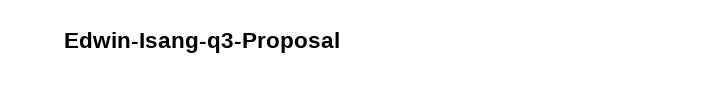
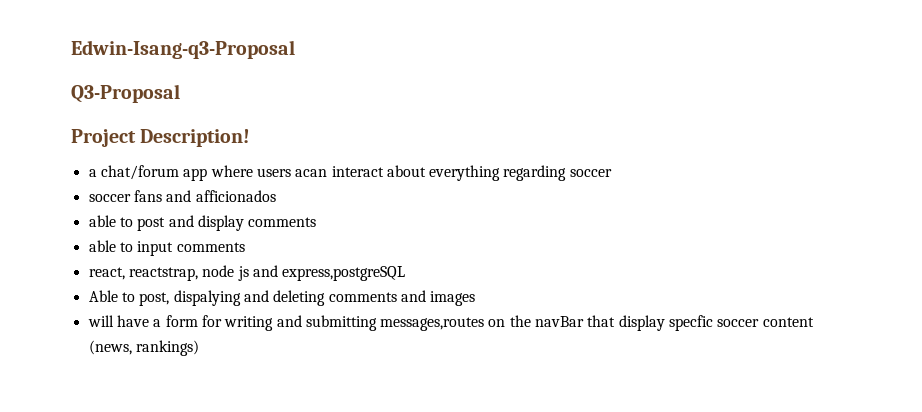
(340, 42) none -> [71,84,180,103] [71,129,251,147] [88,165,612,181] [88,190,276,202] [88,215,317,231] [88,240,245,256] [88,265,406,281] [88,290,476,306] [87,315,814,331] [88,340,199,356] // Q3-Proposal // Project Description! // a chat/forum app where users acan interact about everything regarding soccer // soccer fans and afficionados // able to post and display comments // able to input comments // react, reactstrap, node js and express,postgreSQL // Able to post, dispalying and deleting comments and images // will have a form for writing and submitting messages,routes on the navBar that display specfic soccer content (news, rankings)

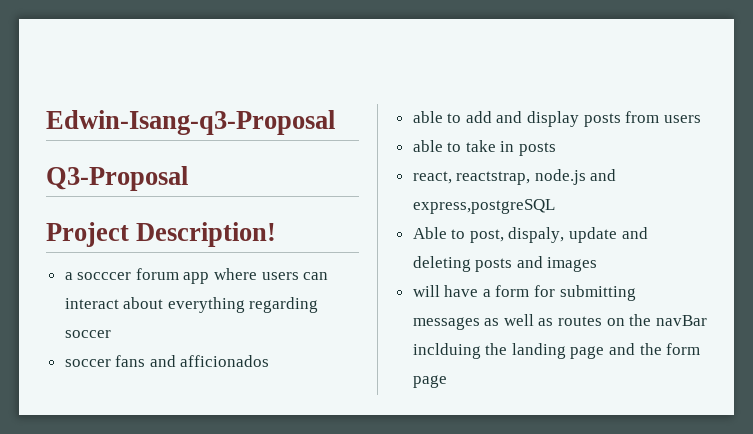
[100,165,179,180] chat/forum -> [77,268,179,280] socccer forum
[295,169,328,177] acan -> [303,272,329,280] can
[137,217,166,231] post -> [465,111,492,123] add
[248,217,317,227] [88,240,245,256] comments // able to input comments -> [583,111,701,127] [412,140,557,156] posts from users // able to take in posts
[202,265,249,281] node js -> [534,169,586,185] node.js
[173,290,241,306] dispalying -> [508,227,618,243] dispaly, update
[328,292,397,302] comments -> [475,258,513,272] posts
[224,315,814,331] [88,340,199,356] writing and submitting messages,routes on the navBar that display specfic soccer content (news, rankings) -> [559,285,636,301] [412,314,707,330] [412,343,701,359] [412,375,447,388] submitting messages as well as routes on the navBar inclduing the landing page and the form page

